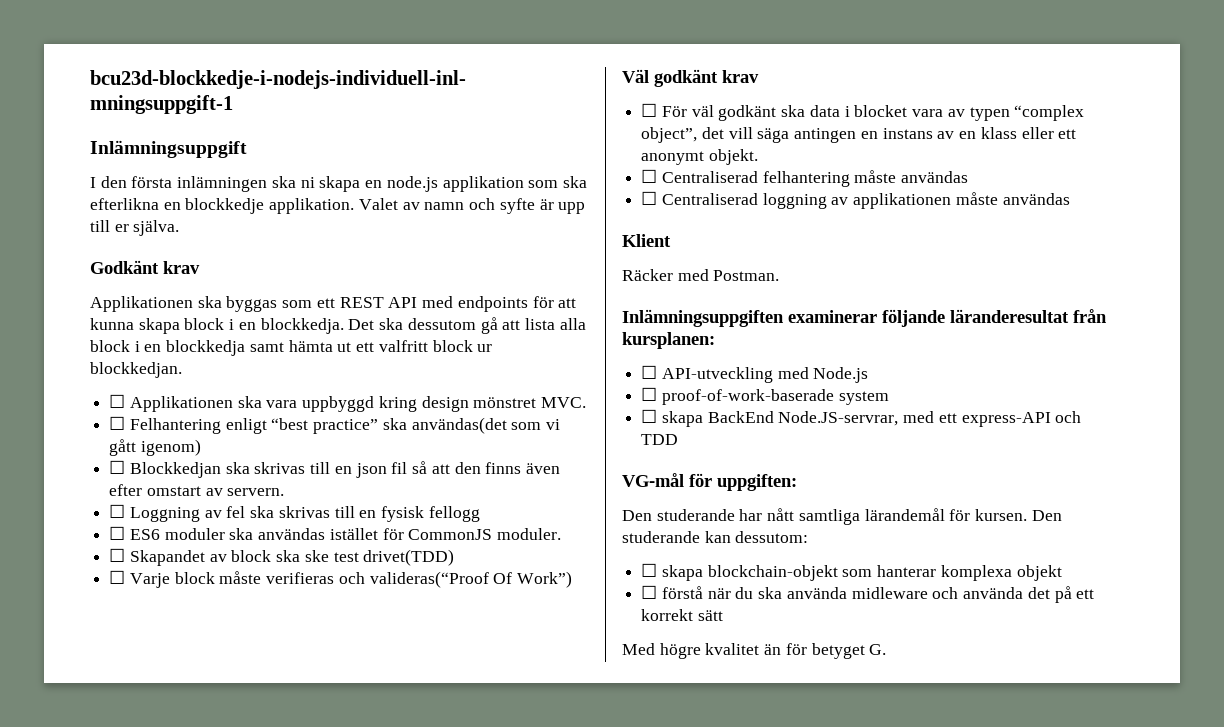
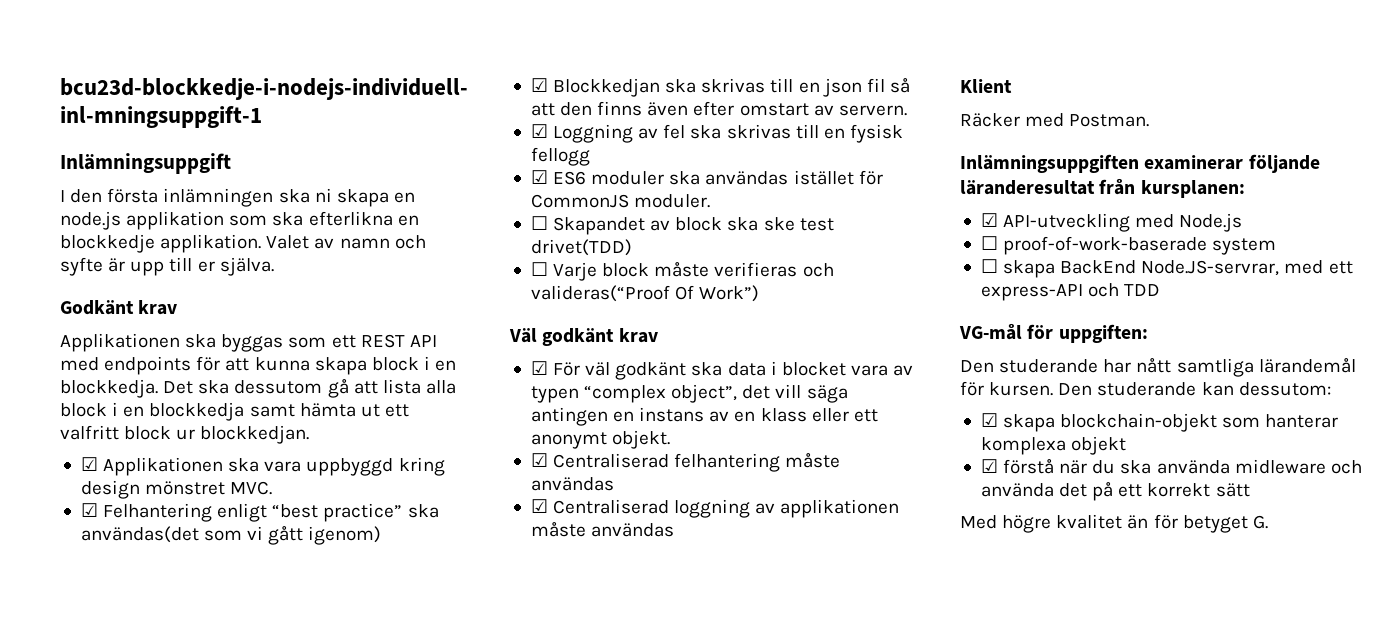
[109,394,126,408] ☐ -> [80,457,98,471] ☑
[109,416,126,430] ☐ -> [80,503,98,517] ☑
[109,460,126,474] ☐ -> [530,78,548,92] ☑
[109,504,126,518] ☐ -> [530,124,548,138] ☑
[109,526,126,540] ☐ -> [530,170,548,184] ☑
[641,103,658,117] ☐ -> [530,361,548,375] ☑
[641,169,658,183] ☐ -> [530,453,548,467] ☑
[641,191,658,205] ☐ -> [530,499,548,513] ☑
[641,365,658,379] ☐ -> [980,213,998,227] ☑
[641,563,658,577] ☐ -> [980,413,998,427] ☑
[641,585,658,599] ☐ -> [980,459,998,473] ☑

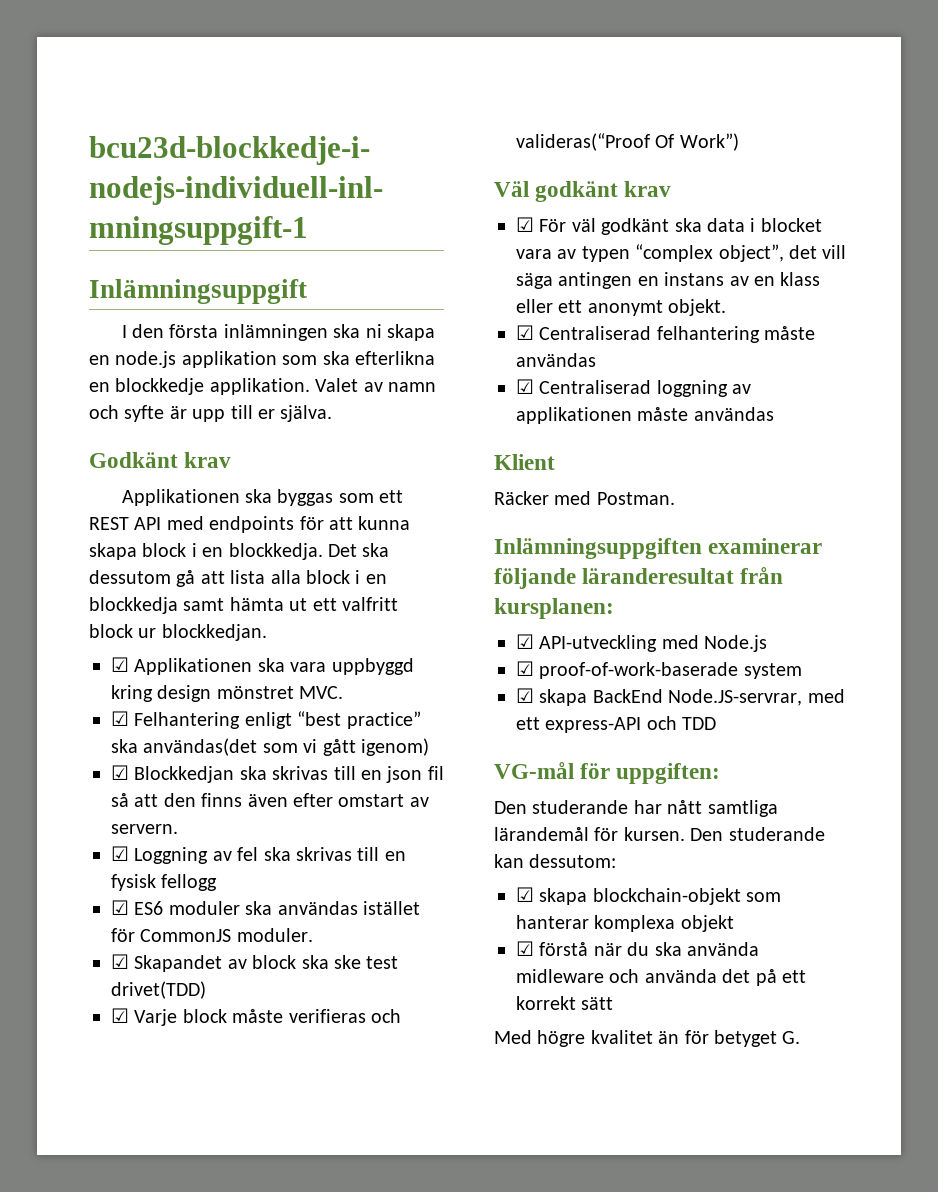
[530,216,548,230] ☐ -> [111,954,129,969] ☑
[530,262,548,276] ☐ -> [111,1008,129,1023] ☑
[980,236,998,250] ☐ -> [516,661,534,676] ☑
[980,259,998,273] ☐ -> [516,688,534,703] ☑

